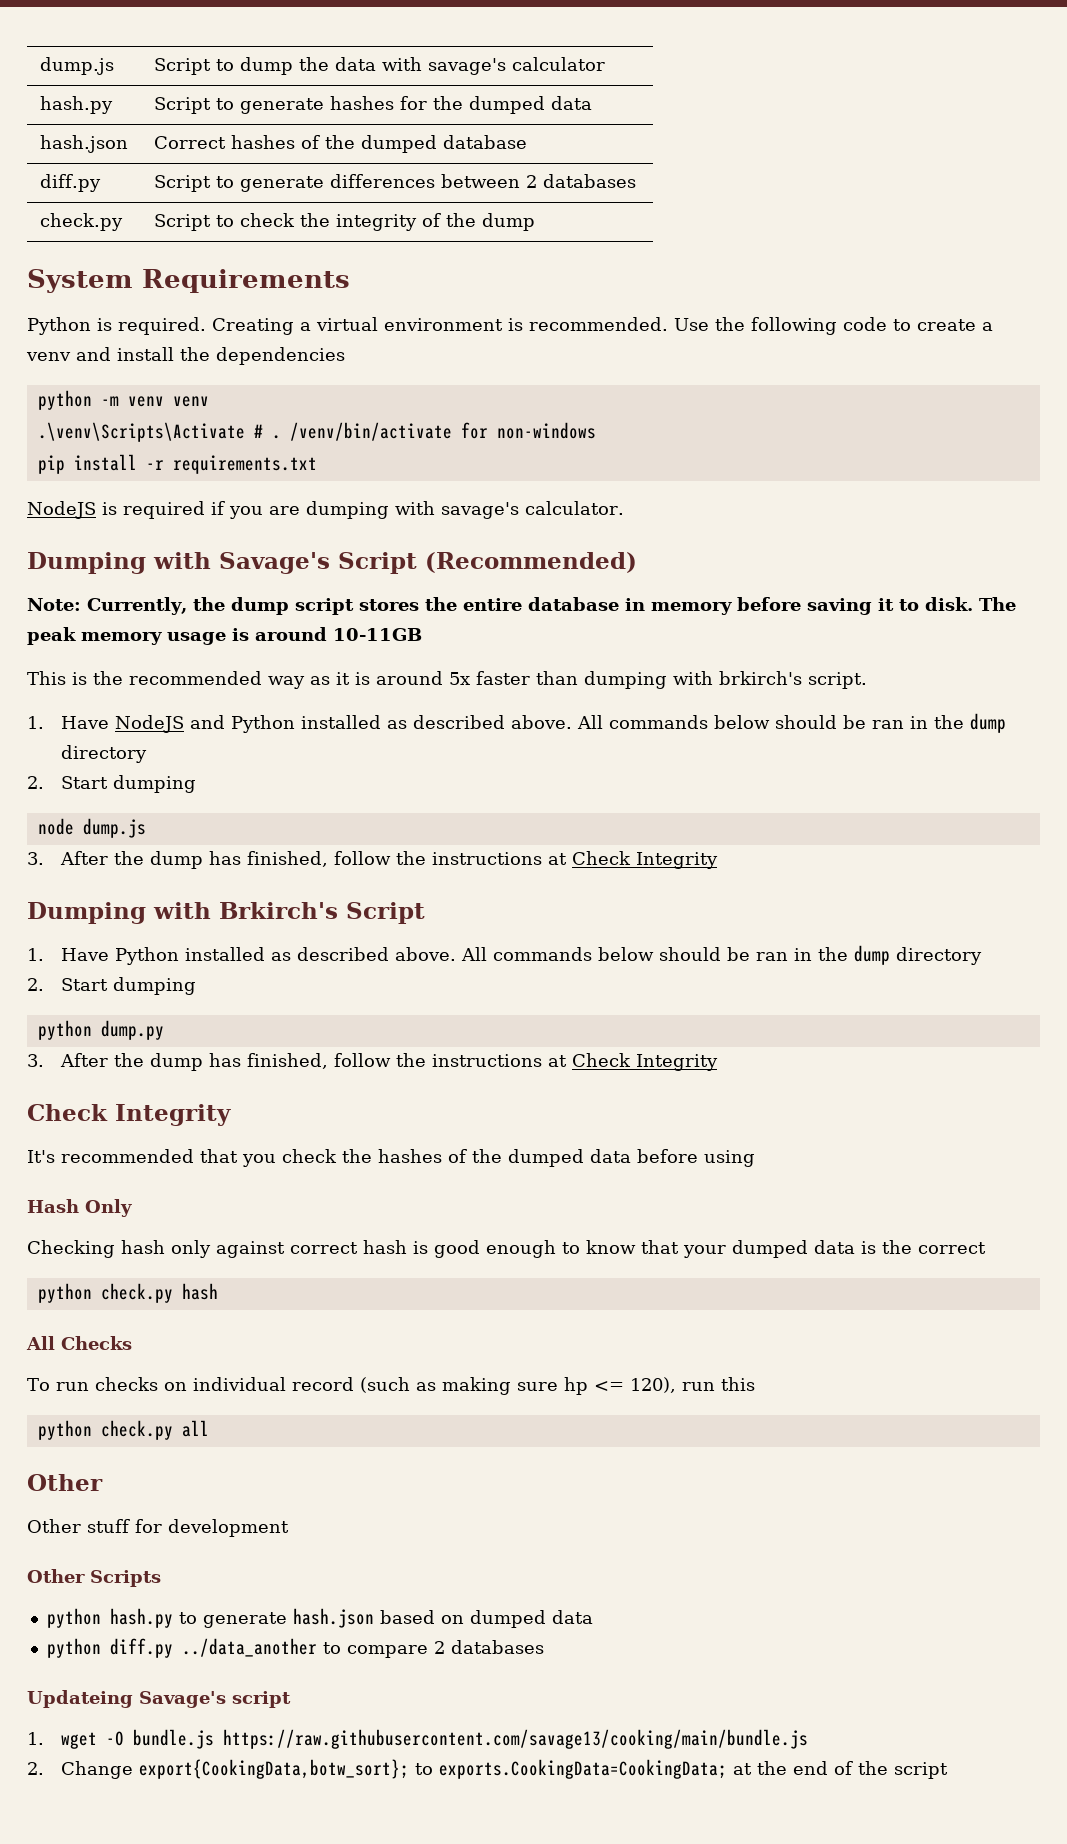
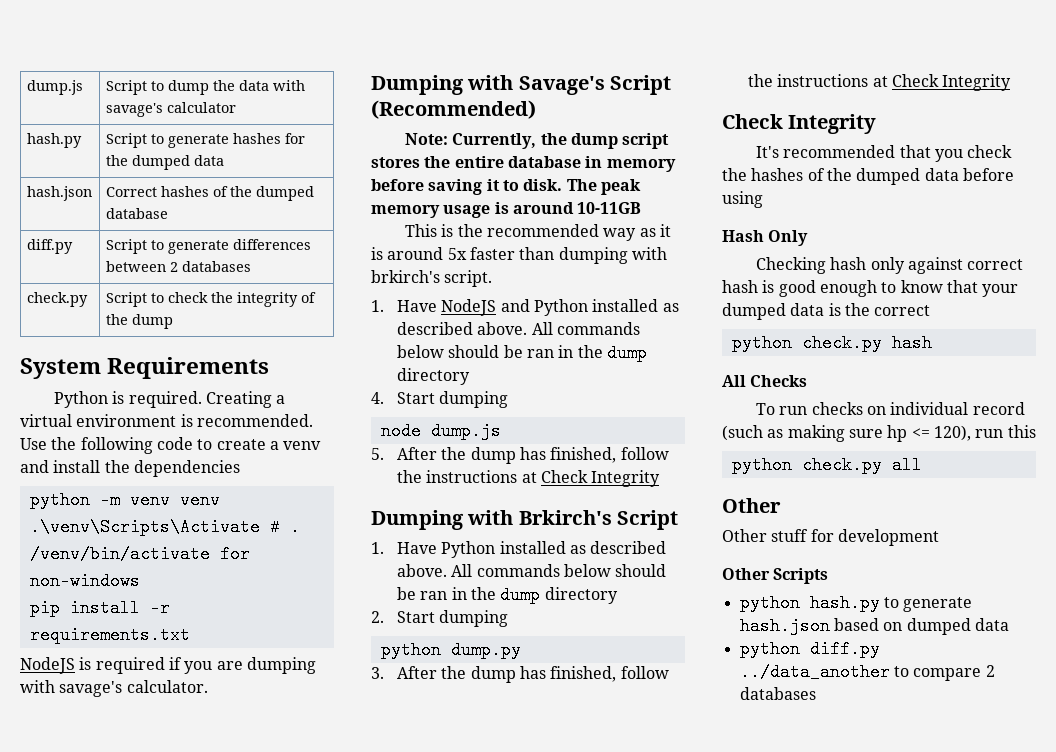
[27,776,44,789] 2. -> [371,392,384,404] 4.
[27,852,44,865] 3. -> [371,448,384,460] 5.
[27,1690,291,1708] [27,1729,808,1749] [27,1759,948,1779] // Updateing Savage's script // 1. wget -O bundle.js https://raw.githubusercontent.com/savage13/cooking/main/bundle.js // 2. Change export{CookingData,botw_sort}; to exports.CookingData=CookingData; at the end of the script -> (816, 693) none

